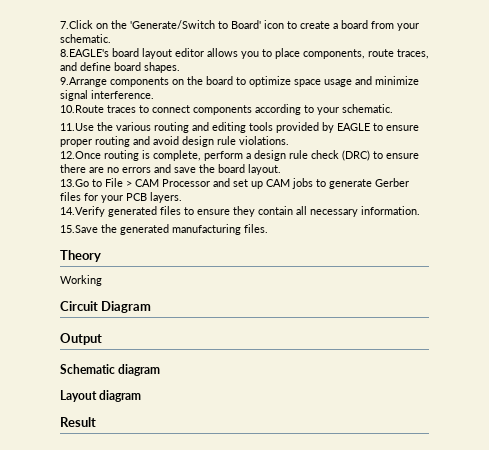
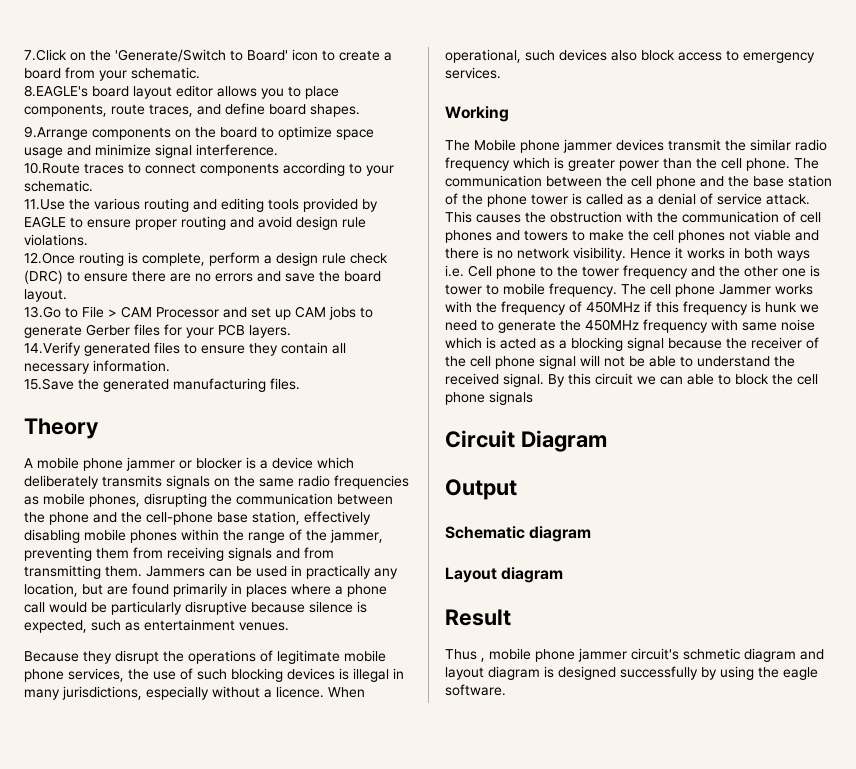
[60,275,102,286] Working -> [24,457,354,471] [24,475,409,489] [24,493,393,507] [24,511,371,525] [24,529,383,543] [24,547,334,561] [24,565,398,579] [24,583,387,597] [24,601,367,615] [24,619,289,633] [24,650,386,664] [24,668,404,682] [24,686,365,700] [445,49,815,63] [445,67,501,79] [445,106,509,122] [445,139,827,153] [445,157,819,171] [445,175,832,189] [445,193,810,207] [445,211,821,223] [445,229,819,243] [445,247,810,261] [445,265,820,279] [445,283,813,297] [445,301,819,315] [445,319,815,333] [445,337,819,351] [445,355,795,369] [445,373,818,387] [445,391,533,405] A mobile phone jammer or blocker is a device which deliberately transmits signals on the same radio frequencies as mobile phones, disrupting the communication between the phone and the cell-phone base station, effectively disabling mobile phones within the range of the jammer, preventing them from receiving signals and from transmitting them. Jammers can be used in practically any location, but are found primarily in places where a phone call would be particularly disruptive because silence is expected, such as entertainment venues. // Because they disrupt the operations of legitimate mobile phone services, the use of such blocking devices is illegal in many jurisdictions, especially without a licence. When operational, such devices also block access to emergency services. // Working // The Mobile phone jammer devices transmit the similar radio frequency which is greater power than the cell phone. The communication between the cell phone and the base station of the phone tower is called as a denial of service attack. This causes the obstruction with the communication of cell phones and towers to make the cell phones not viable and there is no network visibility. Hence it works in both ways i.e. Cell phone to the tower frequency and the other one is tower to mobile frequency. The cell phone Jammer works with the frequency of 450MHz if this frequency is hunk we need to generate the 450MHz frequency with same noise which is acted as a blocking signal because the receiver of the cell phone signal will not be able to understand the received signal. By this circuit we can able to block the cell phone signals
(96, 422) none -> [445,648,824,662] [445,666,818,680] [445,684,506,696] // Thus , mobile phone jammer circuit's schmetic diagram and layout diagram is designed successfully by using the eagle software.

